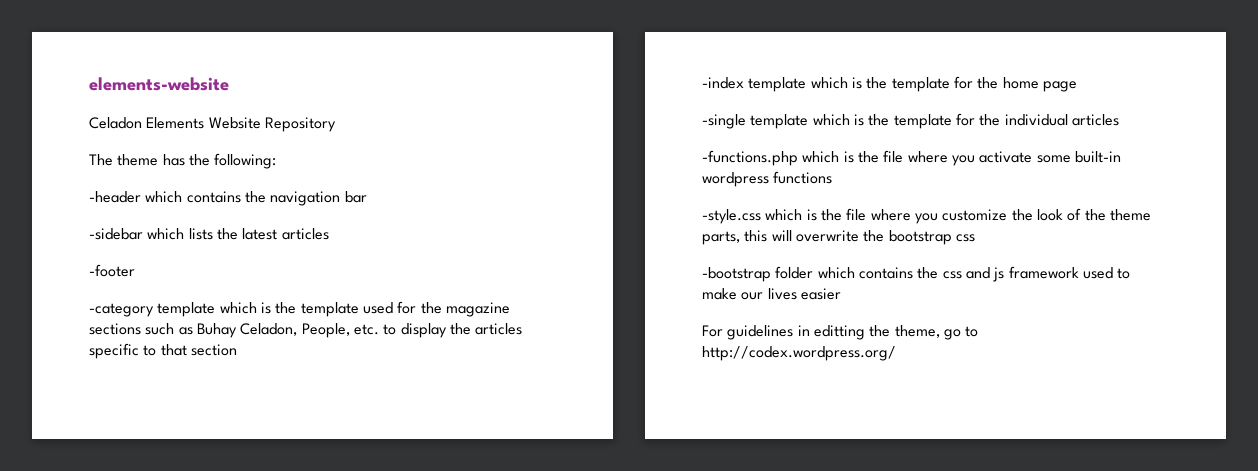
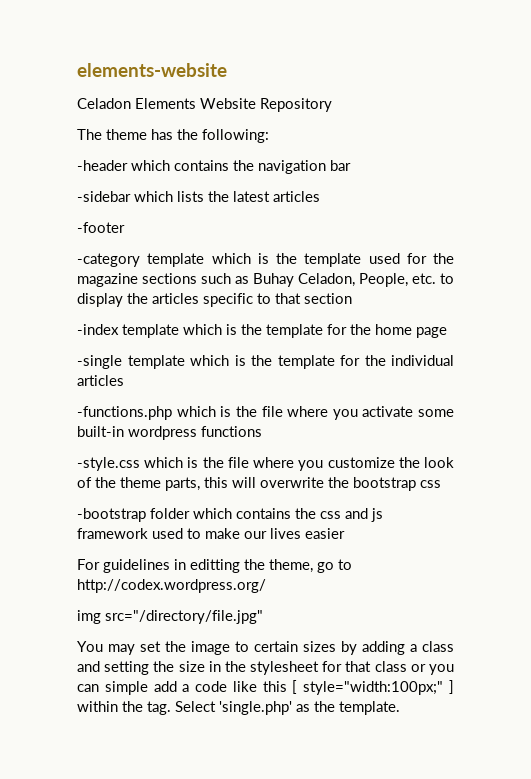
(896, 353) none -> [77,610,263,624] [77,641,454,655] [77,661,455,675] [77,680,454,695] [77,701,400,715] // img src="/directory/file.jpg" // You may set the image to certain sizes by adding a class and setting the size in the stylesheet for that class or you can simple add a code like this [ style="width:100px;" ] within the tag. Select 'single.php' as the template.

